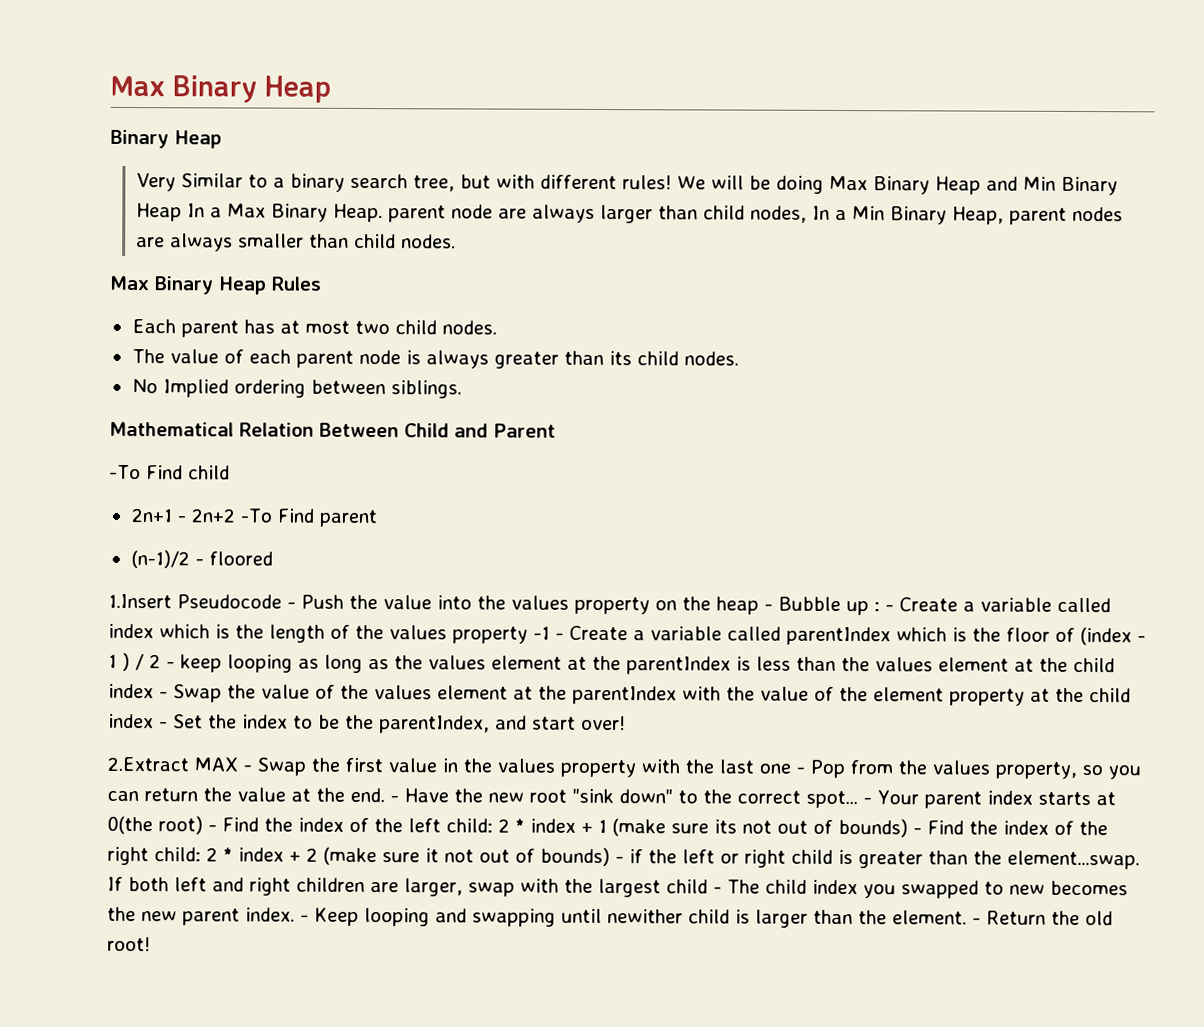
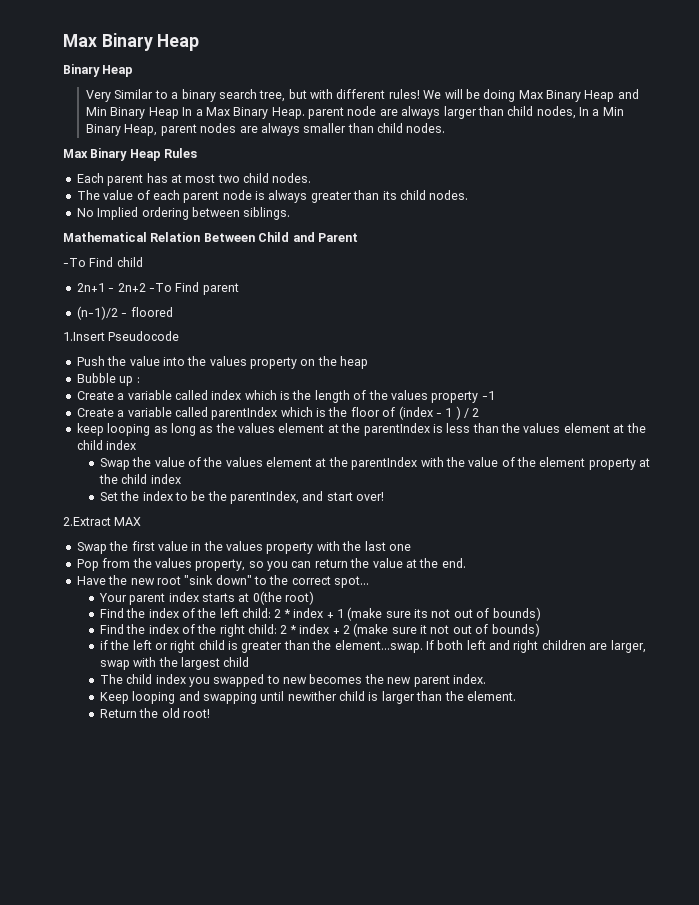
[287,601,296,609] - -> (180, 336) //
[764,603,773,611] - -> (369, 362) //
[885,604,894,612] - -> (140, 380) //
[555,632,564,640] - -> (495, 395) //
[166,661,175,669] - -> (480, 412) //
[159,691,168,699] - -> (137, 445) //
[159,721,168,729] - -> (181, 479) //
[243,764,252,772] - -> (142, 521) //
[796,766,805,774] - -> (411, 547) //
[390,795,399,803] - -> (466, 563) //
[863,797,872,805] - -> (370, 582) //
[208,824,217,832] - -> (315, 598) //
[913,827,922,835] - -> (541, 614) //
[615,856,624,864] - -> (540, 630) //
[713,886,722,894] - -> (250, 662) //
[300,914,309,922] - -> (486, 679) //
[972,917,981,925] - -> (516, 696) //

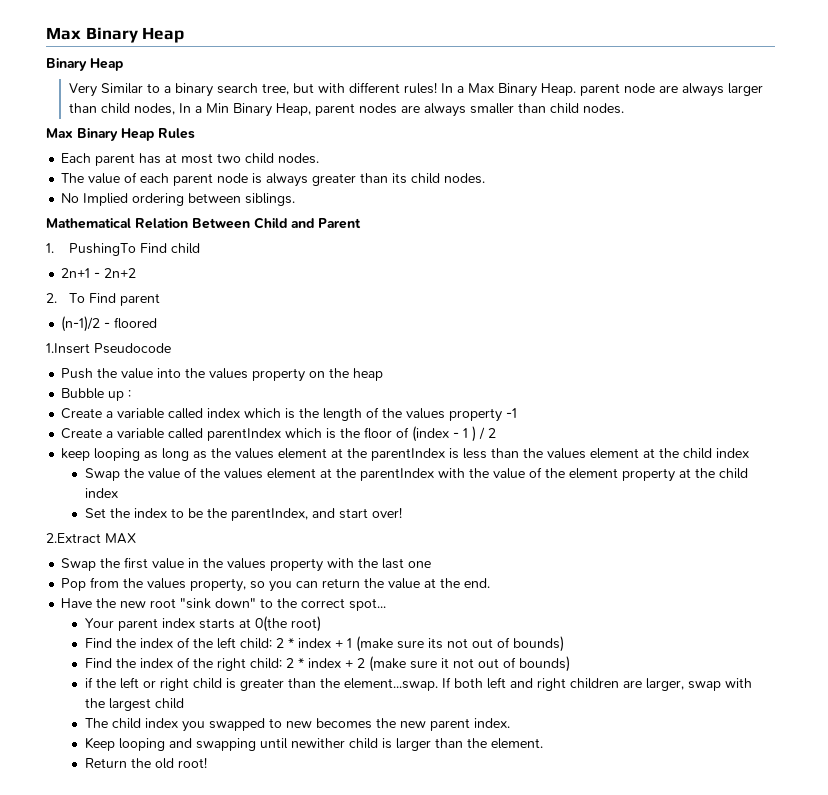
[423,89,639,102] [86,107,179,119] We will be doing Max Binary Heap and Min Binary Heap -> (438, 88) none
[63,258,86,267] -To -> [46,243,137,256] 1. PushingTo
[148,283,172,292] -To -> [46,293,86,303] // 2. To

